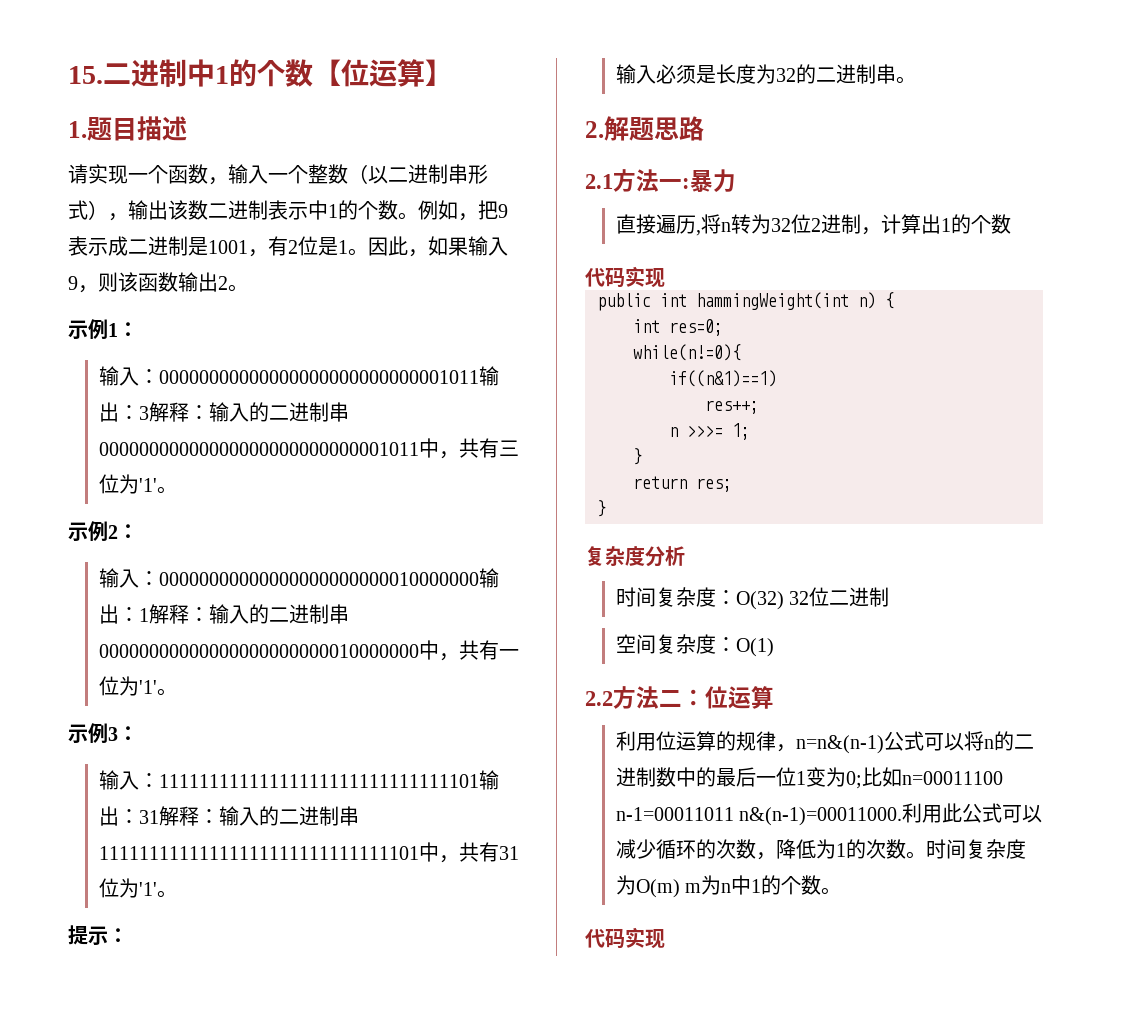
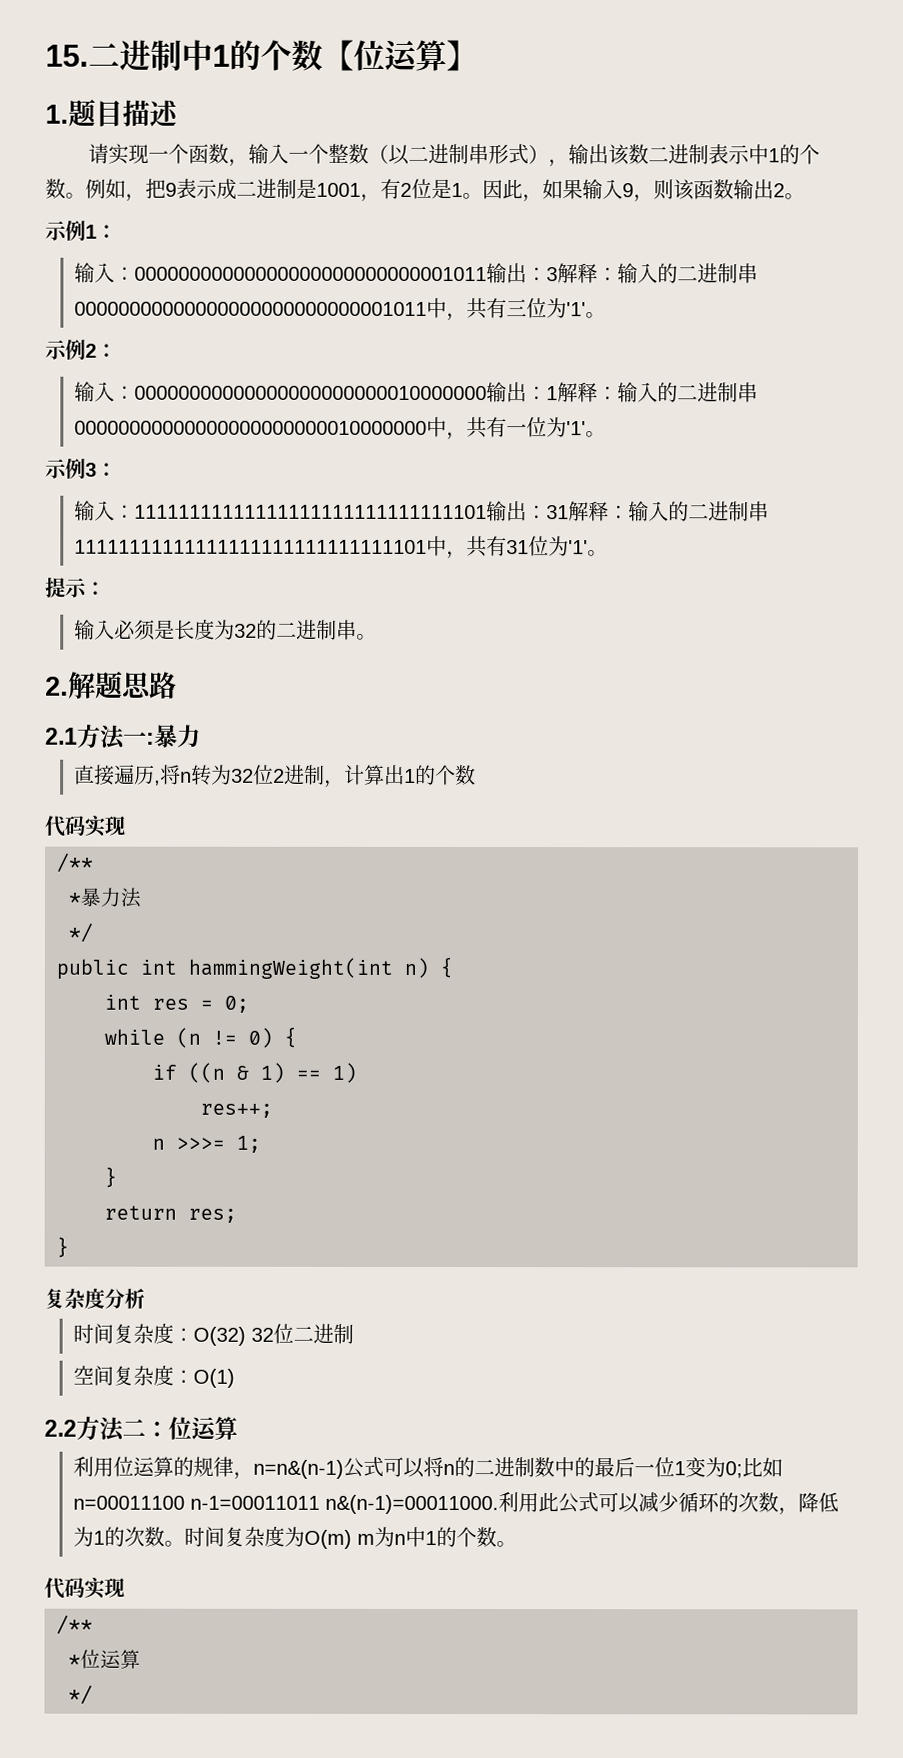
(665, 278) none -> [57,852,94,873] [68,887,141,908] [68,922,93,943] // /** // *暴力法 // */
[669,319,723,336] [633,344,741,361] [669,370,777,387] res=0; // while(n!=0){ // if((n&1)==1) -> [152,995,249,1013] [104,1026,297,1048] [152,1062,357,1083] res = 0; // while (n != 0) { // if ((n & 1) == 1)
(665, 939) none -> [56,1614,93,1635] [68,1649,141,1669] [68,1684,93,1705] // /** // *位运算 // */

